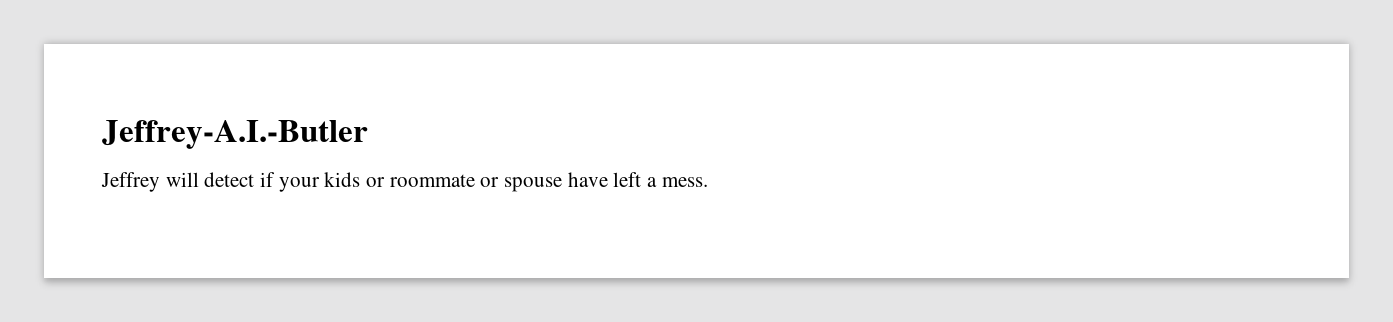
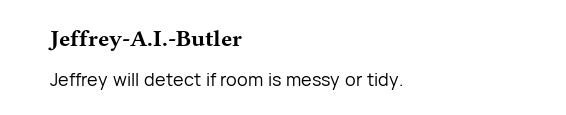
[278,172,708,192] your kids or roommate or spouse have left a mess. -> [220,73,404,90] room is messy or tidy.

